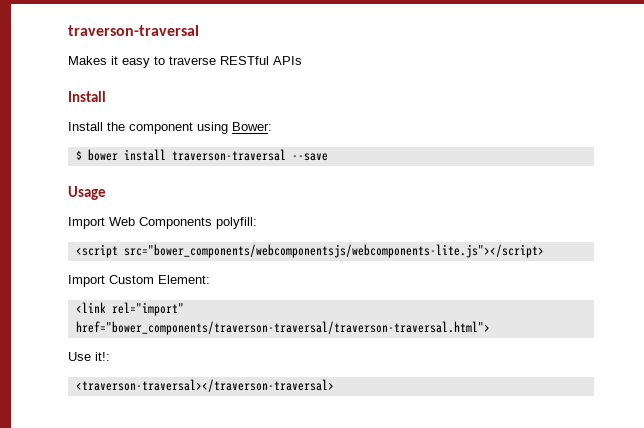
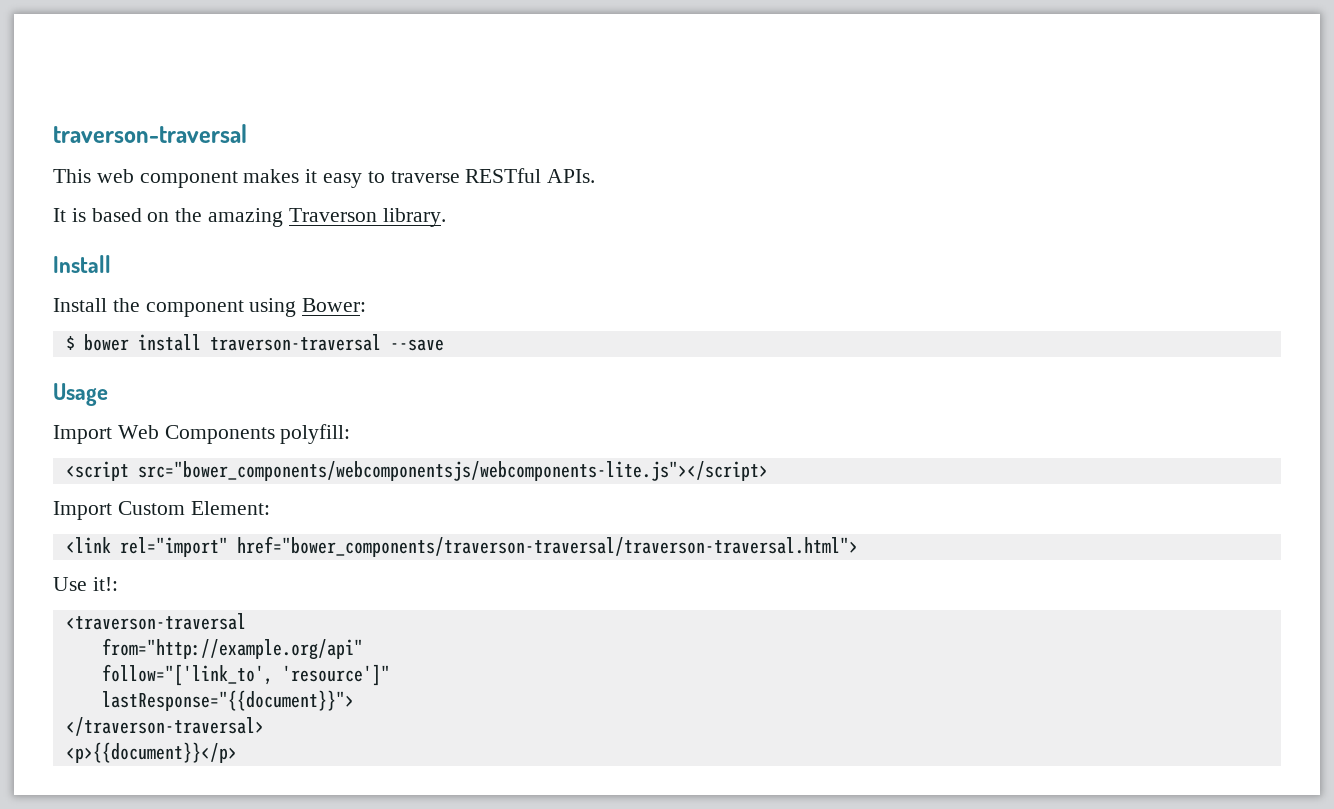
[68,56,107,65] Makes -> [53,169,300,188] This web component makes
[273,56,302,65] APIs -> [547,169,596,183] [53,208,446,227] APIs. // It is based on the amazing Traverson library.
[75,379,334,392] <traverson-traversal></traverson-traversal> -> [65,613,246,630] [101,638,363,660] [101,664,390,686] [101,690,354,711] [65,717,264,736] [65,742,237,763] <traverson-traversal // from="http://example.org/api" // follow="['link_to', 'resource']" // lastResponse="{{document}}"> // </traverson-traversal> // <p>{{document}}</p>

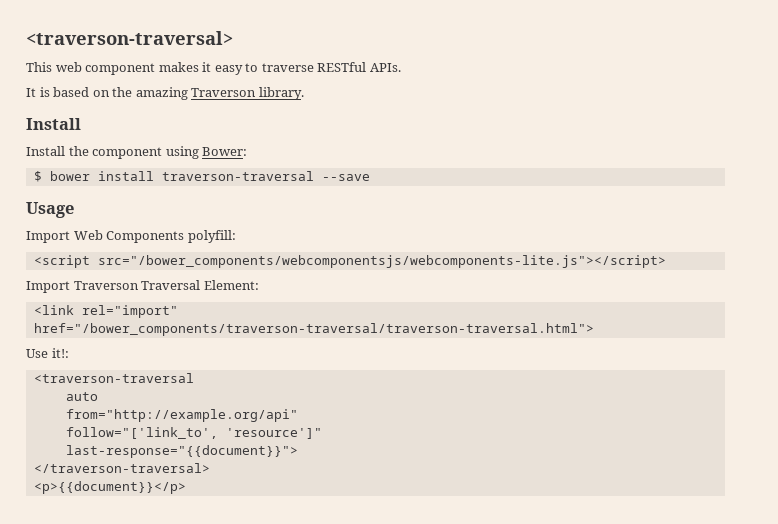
[53,124,247,143] traverson-traversal -> [26,31,233,45] <traverson-traversal>
[137,461,768,481] [53,501,185,520] src="bower_components/webcomponentsjs/webcomponents-lite.js"></script> // Import Custom -> [97,255,666,268] [26,280,201,293] src="/bower_components/webcomponentsjs/webcomponents-lite.js"></script> // Import Traverson Traversal
[236,536,858,557] href="bower_components/traverson-traversal/traverson-traversal.html"> -> [33,323,594,336] href="/bower_components/traverson-traversal/traverson-traversal.html">
(246, 621) none -> [65,392,98,401] // auto
[101,690,354,711] lastResponse="{{document}}"> -> [65,445,298,458] last-response="{{document}}">

